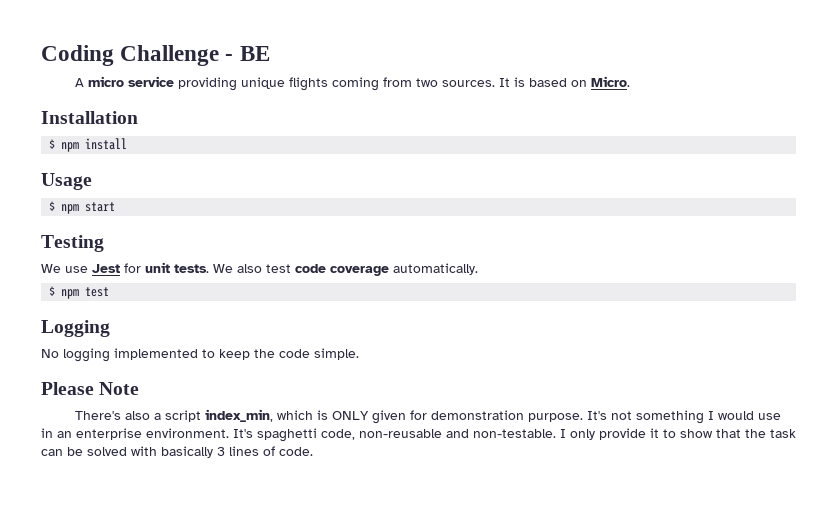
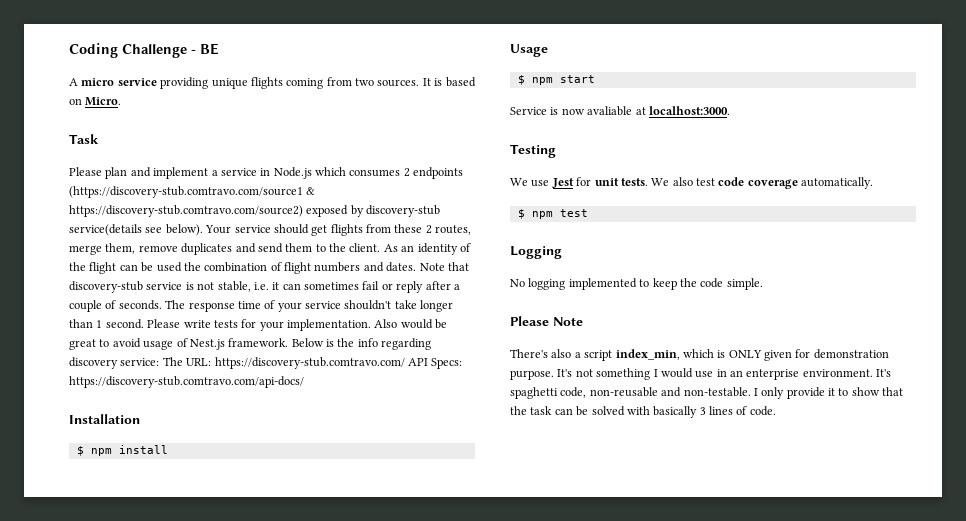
(631, 81) none -> [69,134,99,144] [69,167,464,179] [69,186,316,198] [69,205,441,217] [69,224,472,236] [69,243,471,255] [69,262,469,274] [69,281,460,293] [69,300,454,312] [69,319,448,331] [69,338,432,350] [69,357,463,369] [69,376,304,388] // Task // Please plan and implement a service in Node.js which consumes 2 endpoints (https://discovery-stub.comtravo.com/source1 & https://discovery-stub.comtravo.com/source2) exposed by discovery-stub service(details see below). Your service should get flights from these 2 routes, merge them, remove duplicates and send them to the client. As an identity of the flight can be used the combination of flight numbers and dates. Note that discovery-stub service is not stable, i.e. it can sometimes fail or reply after a couple of seconds. The response time of your service shouldn't take longer than 1 second. Please write tests for your implementation. Also would be great to avoid usage of Nest.js framework. Below is the info regarding discovery service: The URL: https://discovery-stub.comtravo.com/ API Specs: https://discovery-stub.comtravo.com/api-docs/
(116, 207) none -> [510,106,730,116] // Service is now avaliable at localhost:3000.

